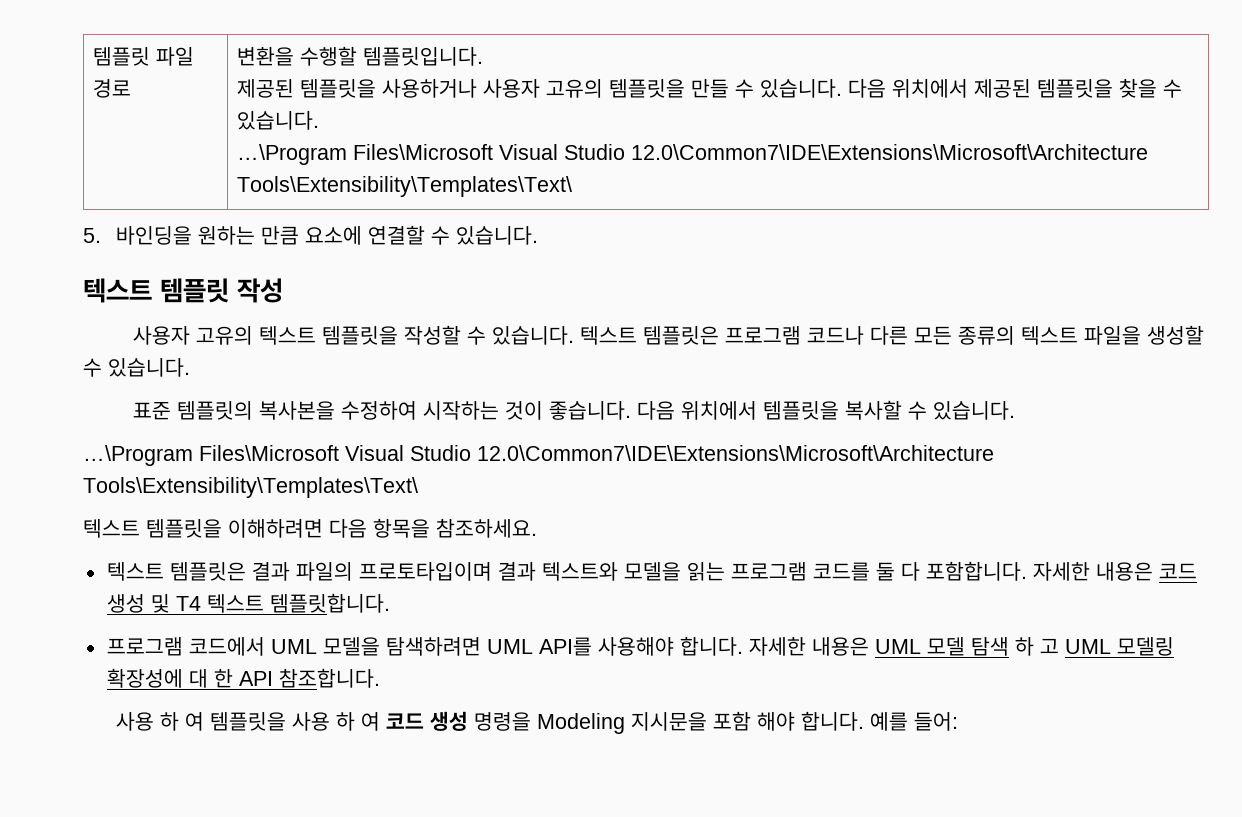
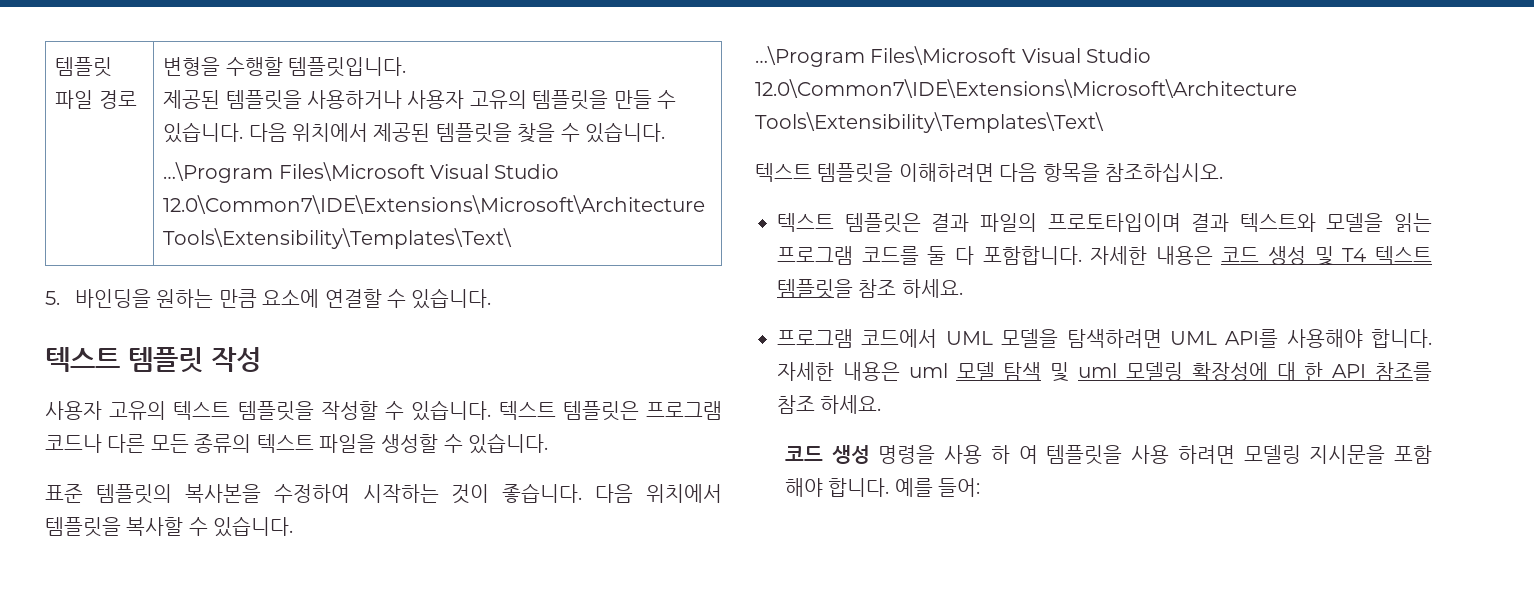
[237,47,295,66] 변환을 -> [163,57,221,76] 변형을
[436,518,537,538] 참조하세요. -> [1105,163,1223,182] 참조하십시오.
[269,593,390,613] 템플릿합니다. -> [777,279,963,299] 템플릿을 참조 하세요.
[874,639,921,654] UML -> [908,363,948,378] uml
[1014,637,1111,656] 하 고 UML -> [1050,362,1117,382] 및 uml
[278,668,380,688] 참조합니다. // -> [1375,362,1432,381] [777,395,882,414] [784,445,936,464] 참조를 참조 하세요. // 코드 생성 명령을
[335,711,625,734] 하 여 코드 생성 명령을 Modeling -> [1177,445,1301,464] 하려면 모델링

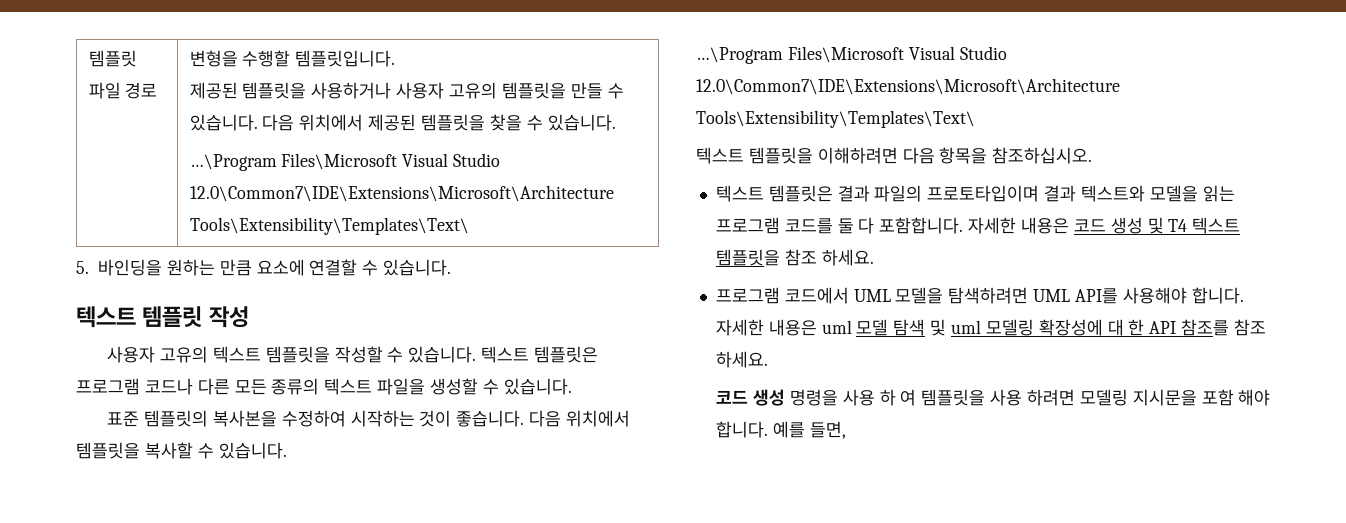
[938,478,981,497] 들어: -> [809,421,846,439] 들면,

